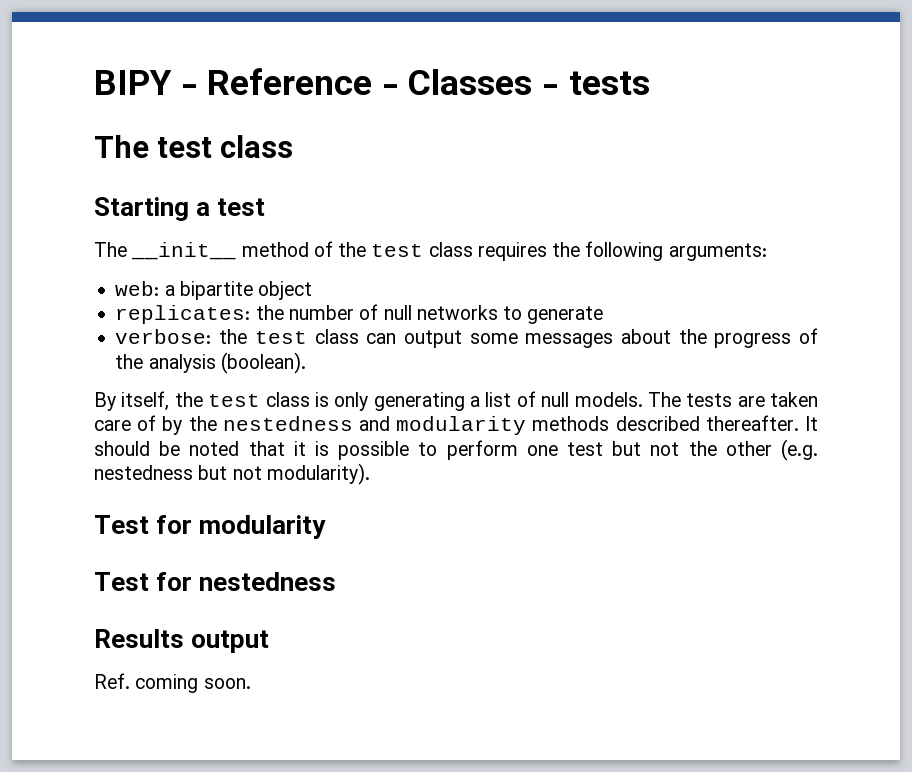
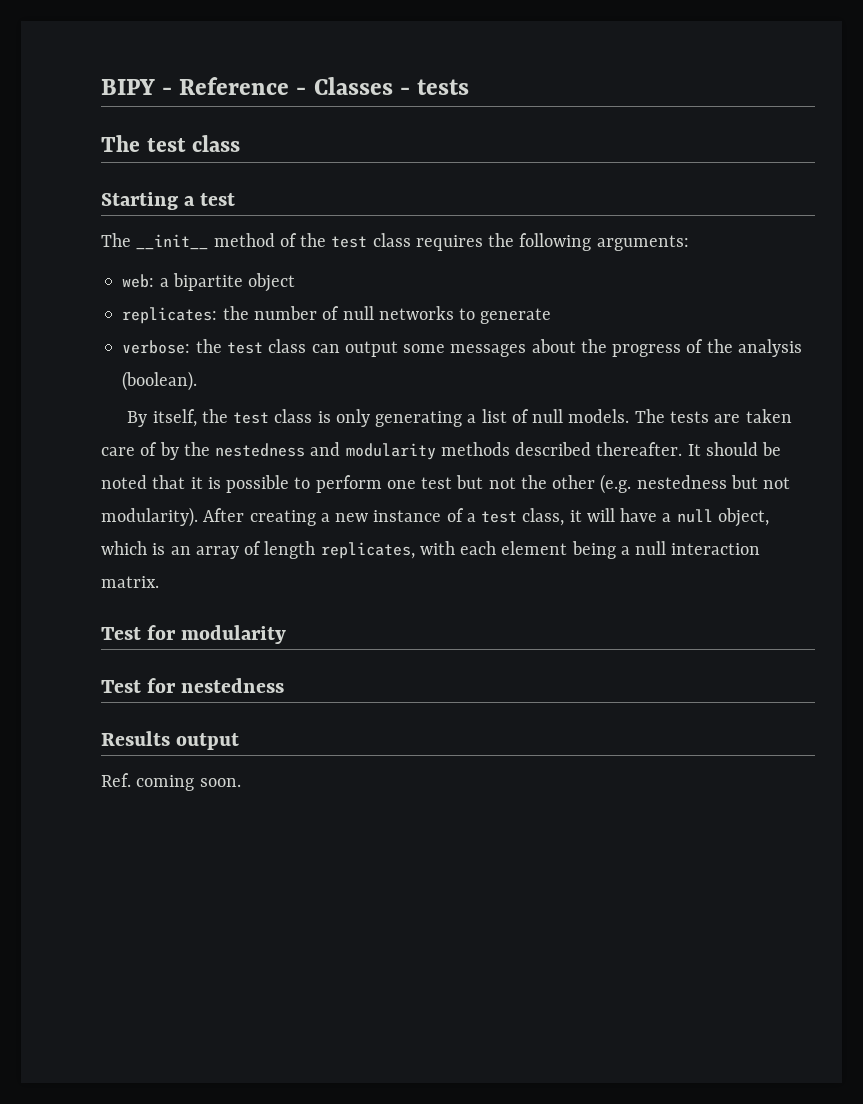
(370, 474) none -> [203,508,769,527] [101,541,761,559] [101,576,159,588] After creating a new instance of a test class, it will have a null object, which is an array of length replicates, with each element being a null interaction matrix.

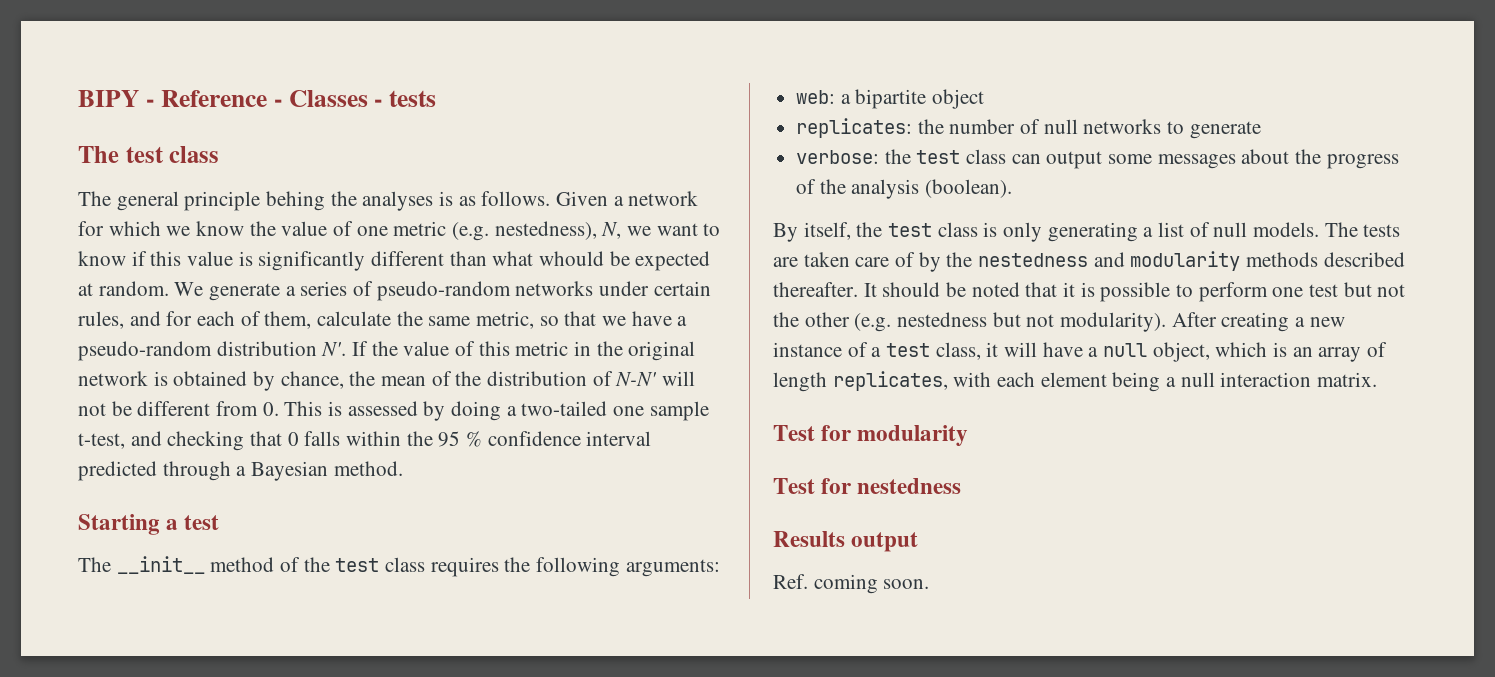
(241, 143) none -> [78,191,699,211] [78,221,721,241] [78,251,711,271] [78,281,711,301] [78,311,688,329] [78,341,696,361] [78,371,696,391] [78,401,709,421] [78,431,652,451] [78,461,403,481] // The general principle behing the analyses is as follows. Given a network for which we know the value of one metric (e.g. nestedness), N, we want to know if this value is significantly different than what whould be expected at random. We generate a series of pseudo-random networks under certain rules, and for each of them, calculate the same metric, so that we have a pseudo-random distribution N'. If the value of this metric in the original network is obtained by chance, the mean of the distribution of N-N' will not be different from 0. This is assessed by doing a two-tailed one sample t-test, and checking that 0 falls within the 95 % confidence interval predicted through a Bayesian method.

